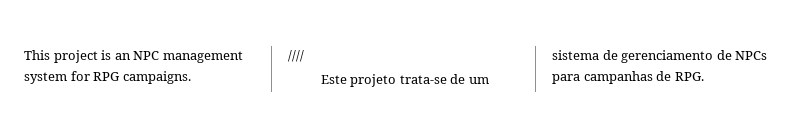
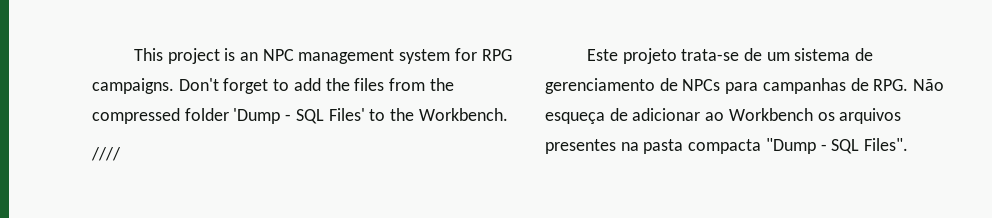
(191, 77) none -> [178,78,454,94] [92,108,508,124] Don't forget to add the files from the compressed folder 'Dump - SQL Files' to the Workbench.
(704, 76) none -> [913,79,945,91] [545,108,902,124] [545,138,909,154] Não esqueça de adicionar ao Workbench os arquivos presentes na pasta compacta "Dump - SQL Files".

